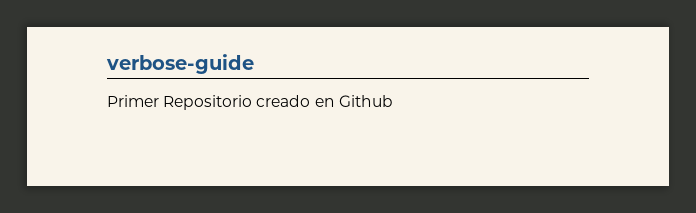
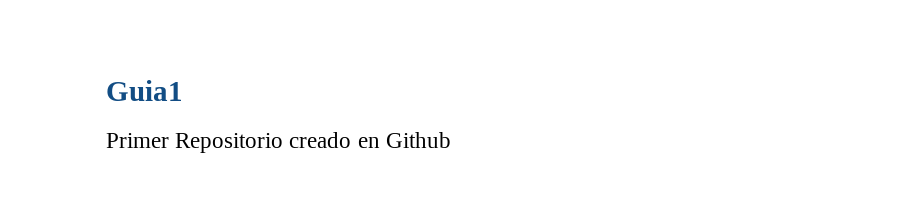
[106,54,254,74] verbose-guide -> [106,80,183,101] Guia1

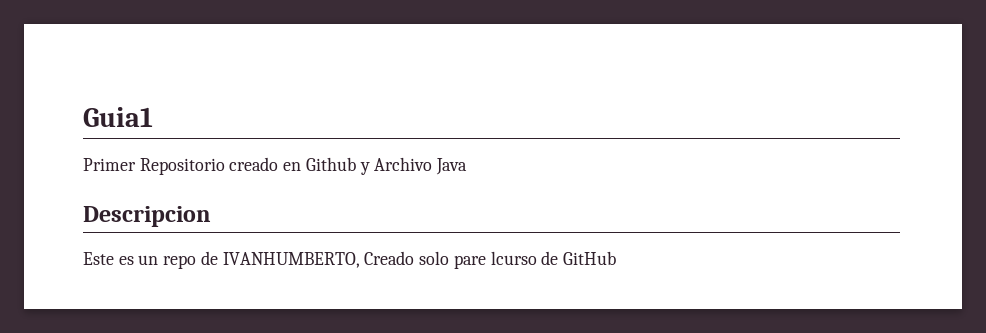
(451, 140) none -> [359,157,468,175] [83,206,211,227] [83,251,616,269] y Archivo Java // Descripcion // Este es un repo de IVANHUMBERTO, Creado solo pare lcurso de GitHub

